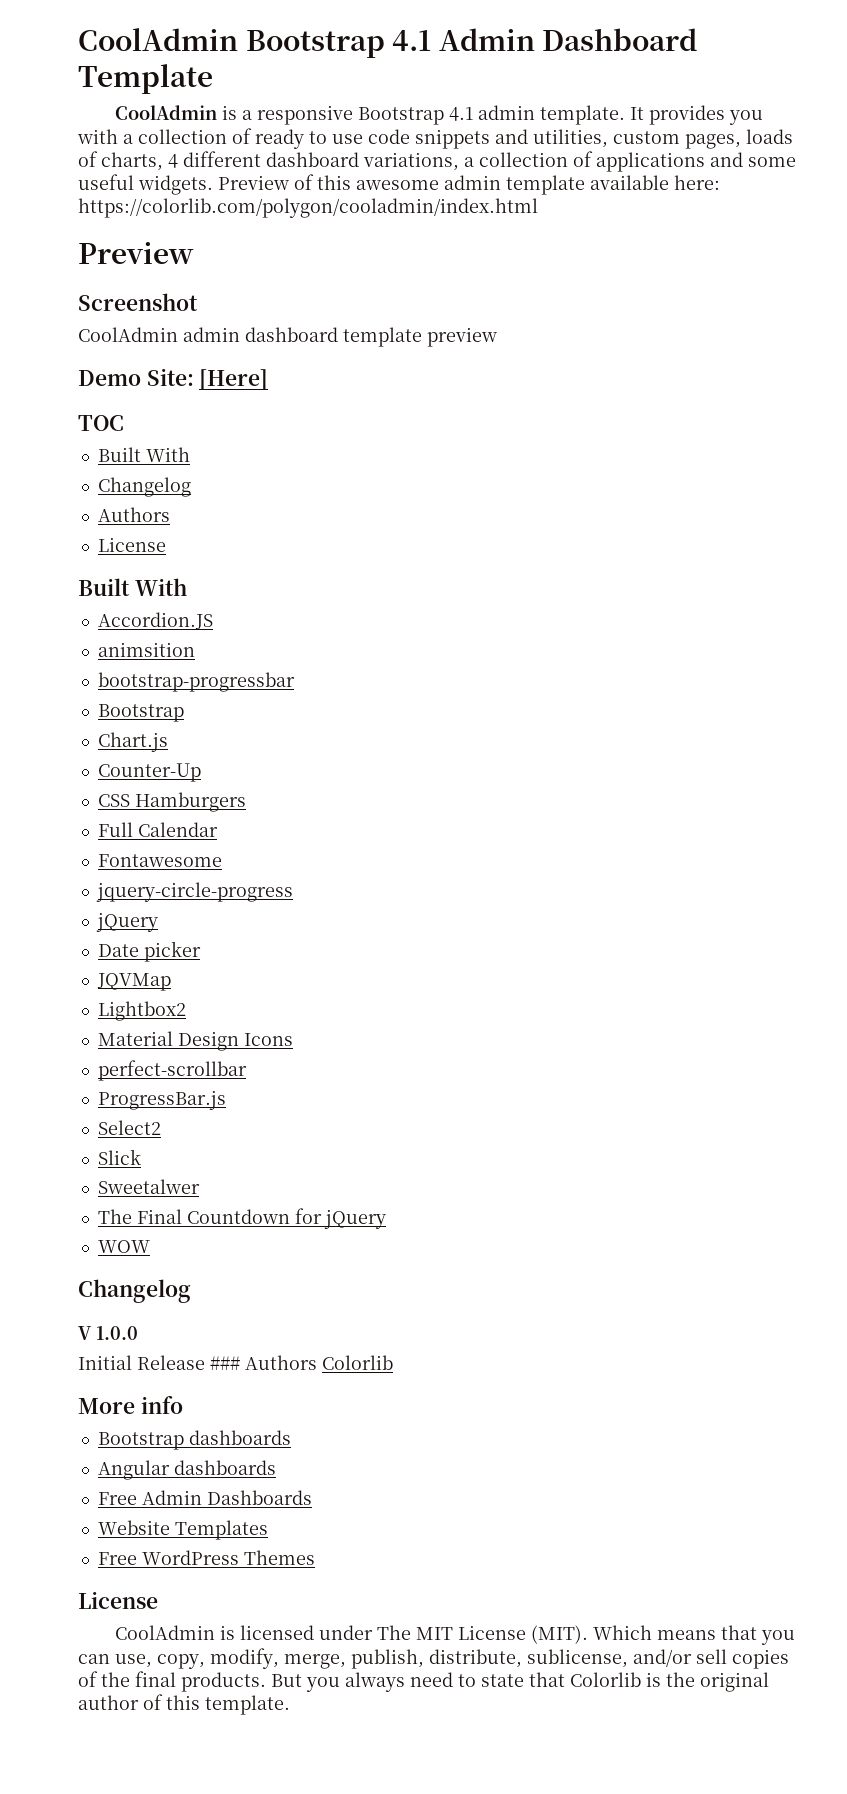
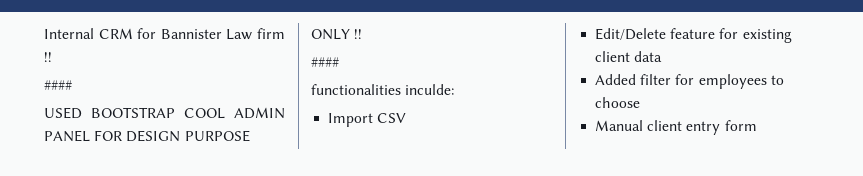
[78,28,698,58] [78,64,213,94] [115,105,764,125] [77,128,793,149] [78,151,796,172] [78,174,720,195] [78,198,538,218] [78,242,194,264] [78,293,198,311] [78,327,497,347] [78,368,269,390] [78,415,124,431] [97,447,190,462] [97,477,191,497] [97,507,170,522] [97,537,166,552] [78,578,187,596] [97,612,213,630] [97,642,195,657] [97,672,295,692] [97,704,184,722] [97,732,168,752] [97,763,201,782] [97,792,246,812] [97,822,218,837] [97,854,222,867] [95,882,293,902] [95,912,158,932] [97,941,201,962] [96,973,171,991] [97,1001,186,1021] [97,1031,293,1051] [97,1060,247,1081] [97,1090,226,1110] [97,1120,161,1135] [97,1149,141,1165] [97,1179,200,1194] [97,1208,386,1229] [97,1240,150,1253] [78,1279,191,1303] [78,1326,138,1340] [78,1355,393,1370] [78,1396,183,1414] [97,1430,291,1450] [97,1460,276,1480] [97,1490,312,1505] [97,1520,268,1540] [97,1550,315,1565] [78,1591,158,1609] [115,1625,796,1645] [78,1648,789,1669] [78,1671,769,1692] [78,1694,290,1715] CoolAdmin Bootstrap 4.1 Admin Dashboard Template // CoolAdmin is a responsive Bootstrap 4.1 admin template. It provides you with a collection of ready to use code snippets and utilities, custom pages, loads of charts, 4 different dashboard variations, a collection of applications and some useful widgets. Preview of this awesome admin template available here: https://colorlib.com/polygon/cooladmin/index.html // Preview // Screenshot // CoolAdmin admin dashboard template preview // Demo Site: [Here] // TOC // Built With // Changelog // Authors // License // Built With // Accordion.JS // animsition // bootstrap-progressbar // Bootstrap // Chart.js // Counter-Up // CSS Hamburgers // Full Calendar // Fontawesome // jquery-circle-progress // jQuery // Date picker // JQVMap // Lightbox2 // Material Design Icons // perfect-scrollbar // ProgressBar.js // Select2 // Slick // Sweetalwer // The Final Countdown for jQuery // WOW // Changelog // V 1.0.0 // Initial Release ### Authors Colorlib // More info // Bootstrap dashboards // Angular dashboards // Free Admin Dashboards // Website Templates // Free WordPress Themes // License // CoolAdmin is licensed under The MIT License (MIT). Which means that you can use, copy, modify, merge, publish, distribute, sublicense, and/or sell copies of the final products. But you always need to state that Colorlib is the original author of this template. -> [44,28,285,40] [44,52,52,62] [44,80,72,90] [44,107,285,119] [44,130,250,142] [311,29,363,40] [311,57,339,67] [311,84,455,95] [328,113,407,127] [595,28,792,43] [595,51,663,62] [595,74,784,89] [595,97,641,108] [595,120,757,135] Internal CRM for Bannister Law firm !! // #### // USED BOOTSTRAP COOL ADMIN PANEL FOR DESIGN PURPOSE ONLY !! // #### // functionalities inculde: // Import CSV // Edit/Delete feature for existing client data // Added filter for employees to choose // Manual client entry form

